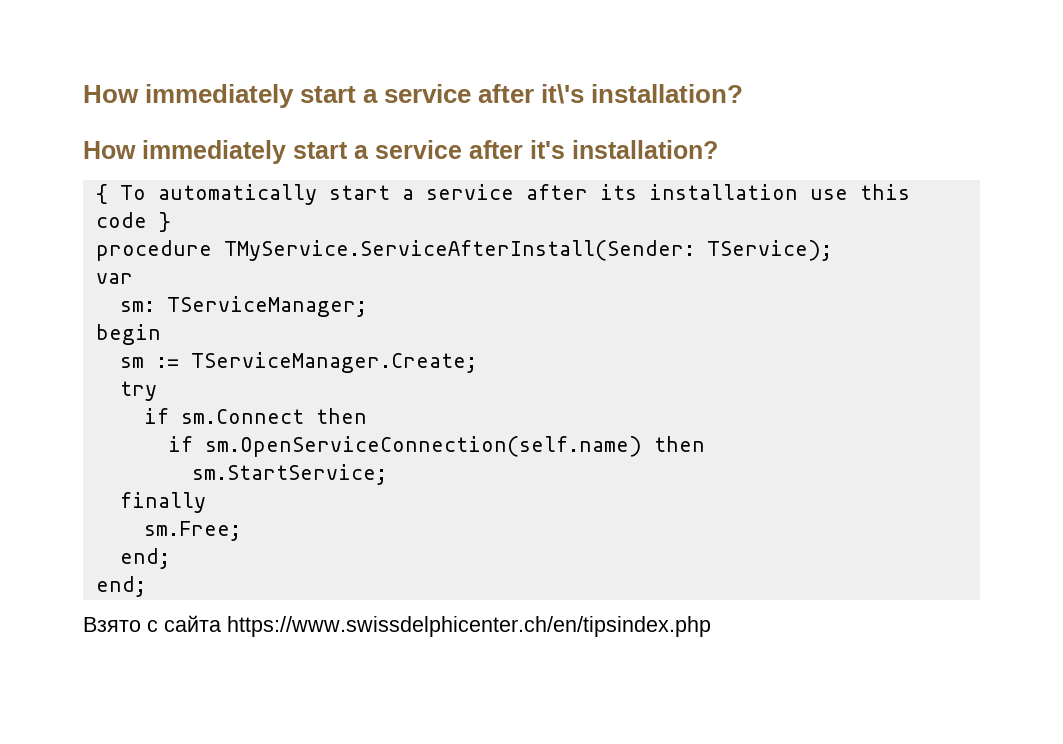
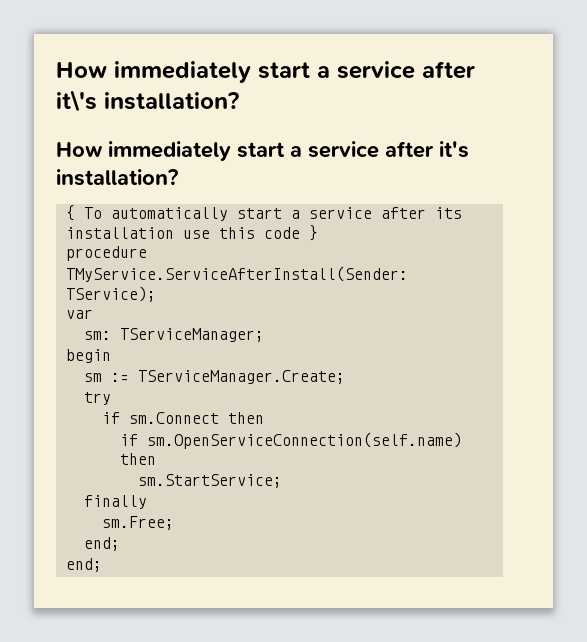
[83,615,711,637] // Взято с сайта https://www.swissdelphicenter.ch/en/tipsindex.php -> (103, 565) none

